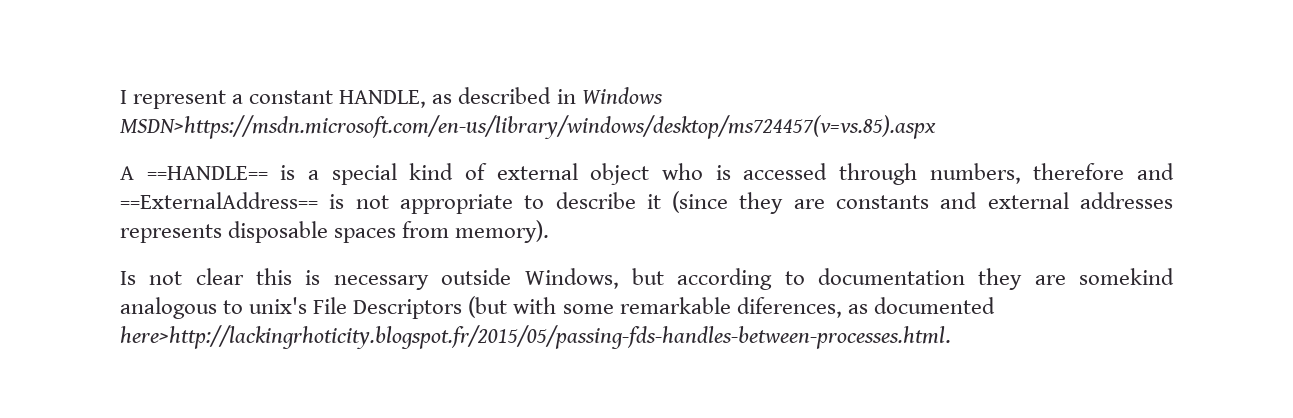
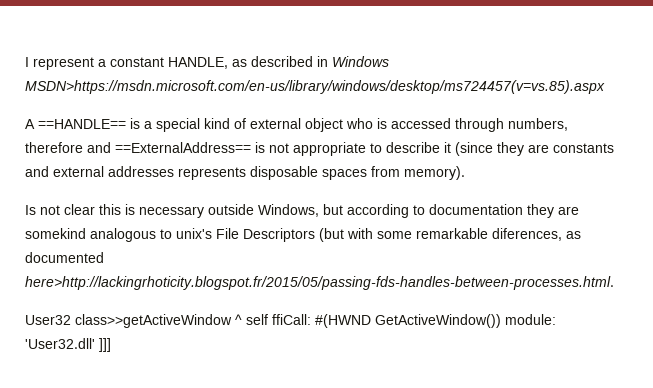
(951, 337) none -> [25,314,556,328] [25,338,111,352] // User32 class>>getActiveWindow ^ self ffiCall: #(HWND GetActiveWindow()) module: 'User32.dll' ]]]

